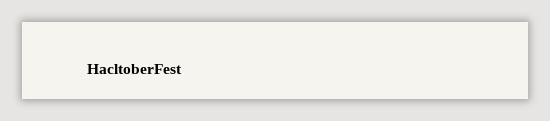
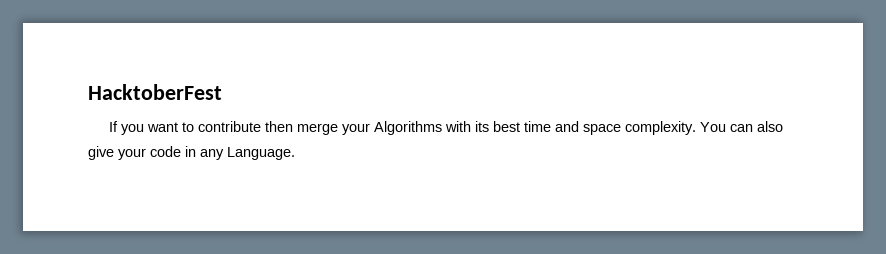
[87,64,182,74] HacltoberFest -> [88,84,222,100] [109,121,784,135] [88,146,295,160] HacktoberFest // If you want to contribute then merge your Algorithms with its best time and space complexity. You can also give your code in any Language.

